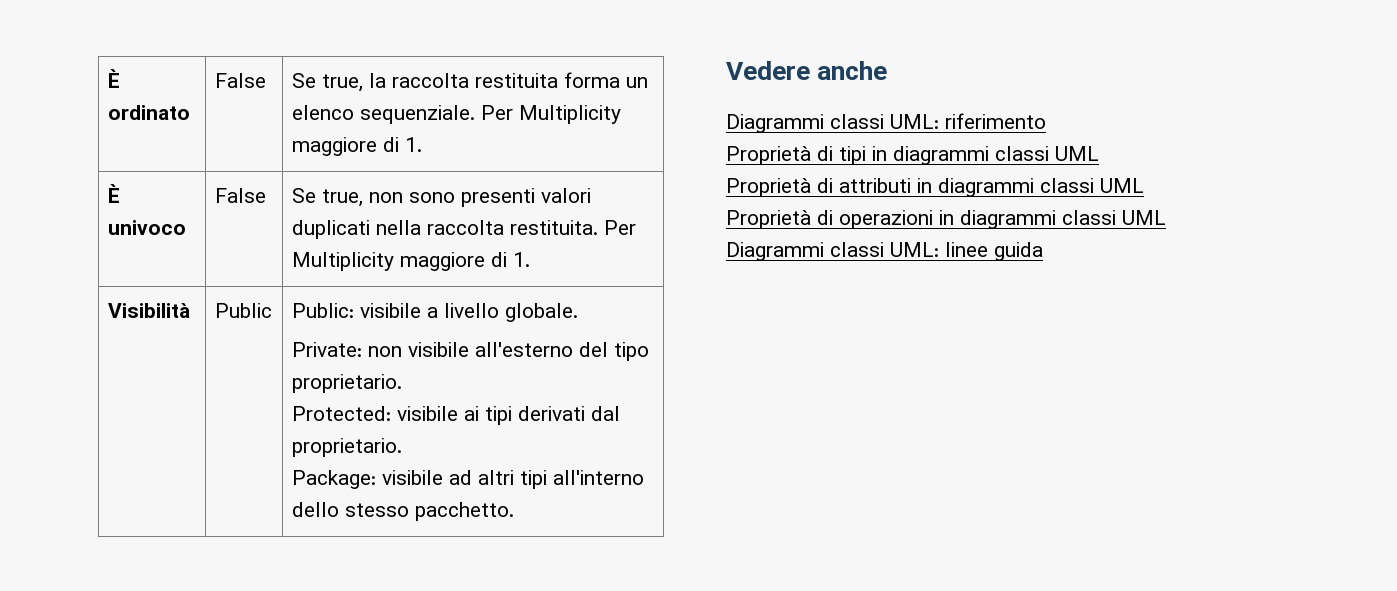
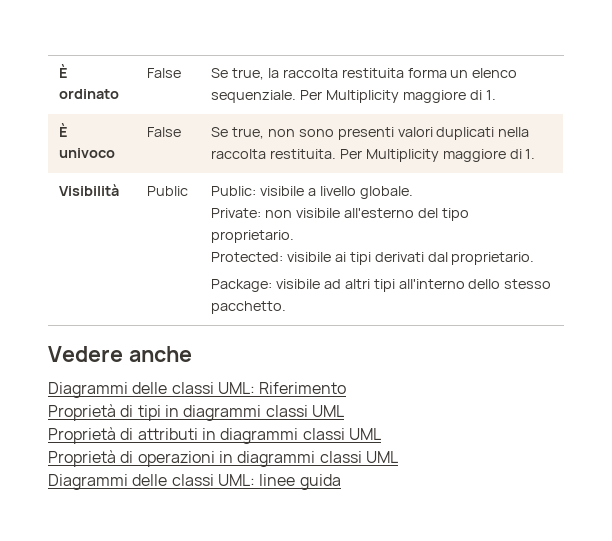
[830,113,1046,129] classi UML: riferimento -> [132,382,347,394] delle classi UML: Riferimento
(824, 251) none -> [132,474,168,486] delle

